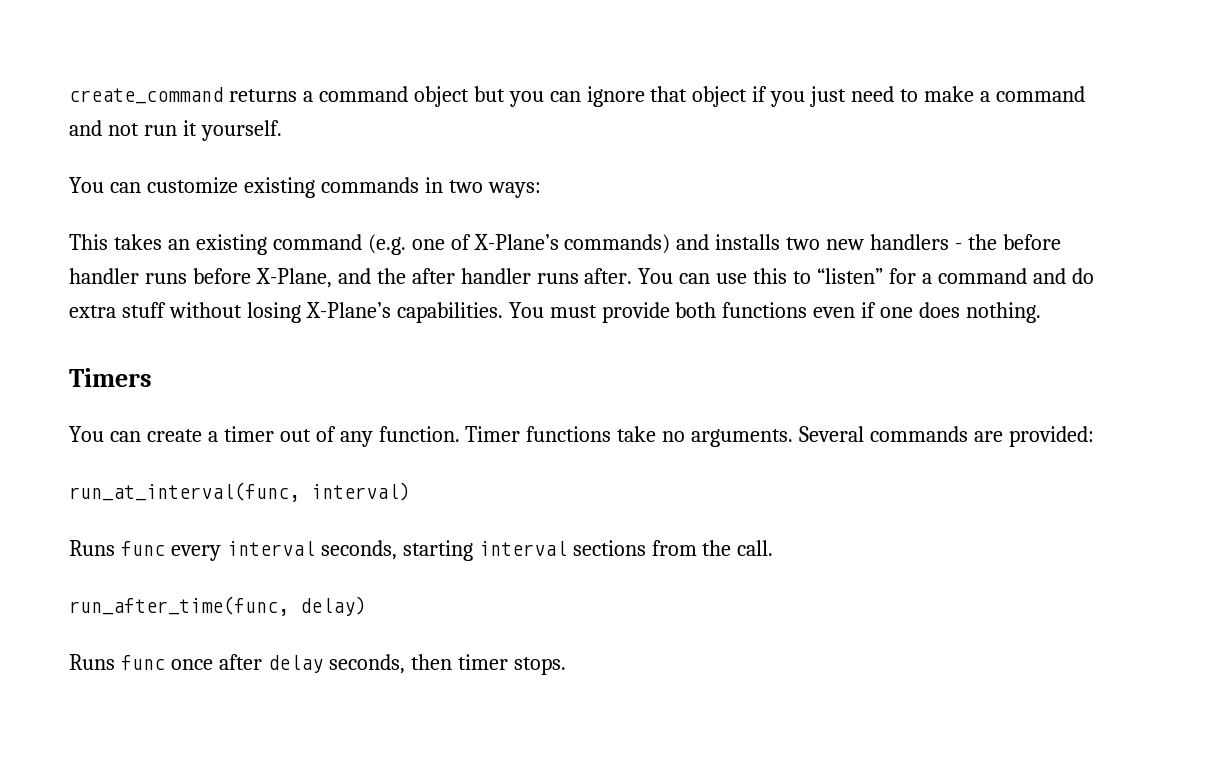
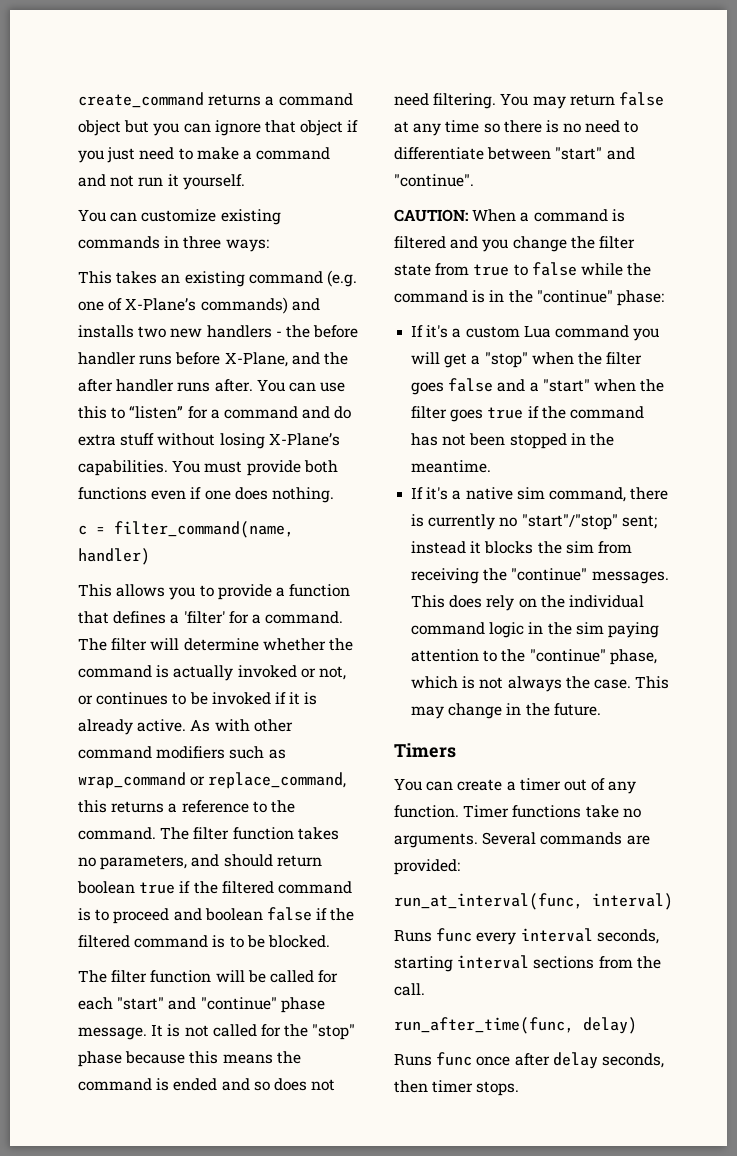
[448,180,483,193] two -> [183,236,222,249] three
(1042, 312) none -> [78,521,294,538] [78,548,150,565] [78,584,351,600] [78,611,344,624] [78,638,353,651] [78,665,346,681] [78,692,318,705] [78,719,293,735] [78,746,286,759] [78,772,347,789] [78,800,295,813] [78,827,339,840] [78,854,322,870] [77,881,352,894] [78,907,355,924] [78,935,330,948] [78,970,339,983] [78,997,325,1013] [78,1024,356,1040] [78,1051,301,1067] [78,1078,336,1091] [394,92,664,109] [394,120,639,136] [394,147,635,160] [394,174,474,187] [394,209,625,222] [394,236,635,252] [394,262,652,276] [394,290,664,306] [411,325,660,341] [411,352,643,368] [411,378,665,395] [411,406,644,422] [411,433,614,449] [411,460,492,473] [411,487,669,502] [411,514,657,530] [411,541,632,554] [411,568,669,584] [411,595,644,611] [411,622,659,638] [411,649,657,665] [411,676,670,692] [411,703,601,719] // c = filter_command(name, handler) // This allows you to provide a function that defines a 'filter' for a command. The filter will determine whether the command is actually invoked or not, or continues to be invoked if it is already active. As with other command modifiers such as wrap_command or replace_command, this returns a reference to the command. The filter function takes no parameters, and should return boolean true if the filtered command is to proceed and boolean false if the filtered command is to be blocked. // The filter function will be called for each "start" and "continue" phase message. It is not called for the "stop" phase because this means the command is ended and so does not need filtering. You may return false at any time so there is no need to differentiate between "start" and "continue". // CAUTION: When a command is filtered and you change the filter state from true to false while the command is in the "continue" phase: // If it's a custom Lua command you will get a "stop" when the filter goes false and a "start" when the filter goes true if the command has not been stopped in the meantime. // If it's a native sim command, there is currently no "start"/"stop" sent; instead it blocks the sim from receiving the "continue" messages. This does rely on the individual command logic in the sim paying attention to the "continue" phase, which is not always the case. This may change in the future.

